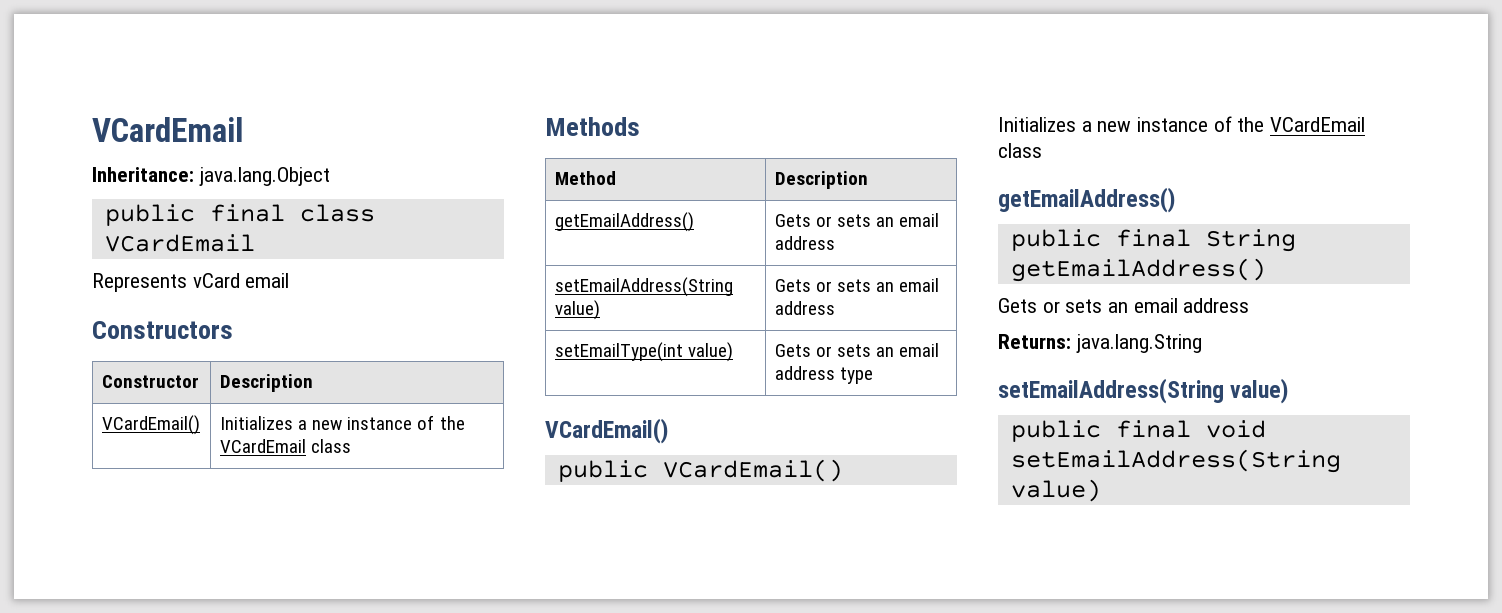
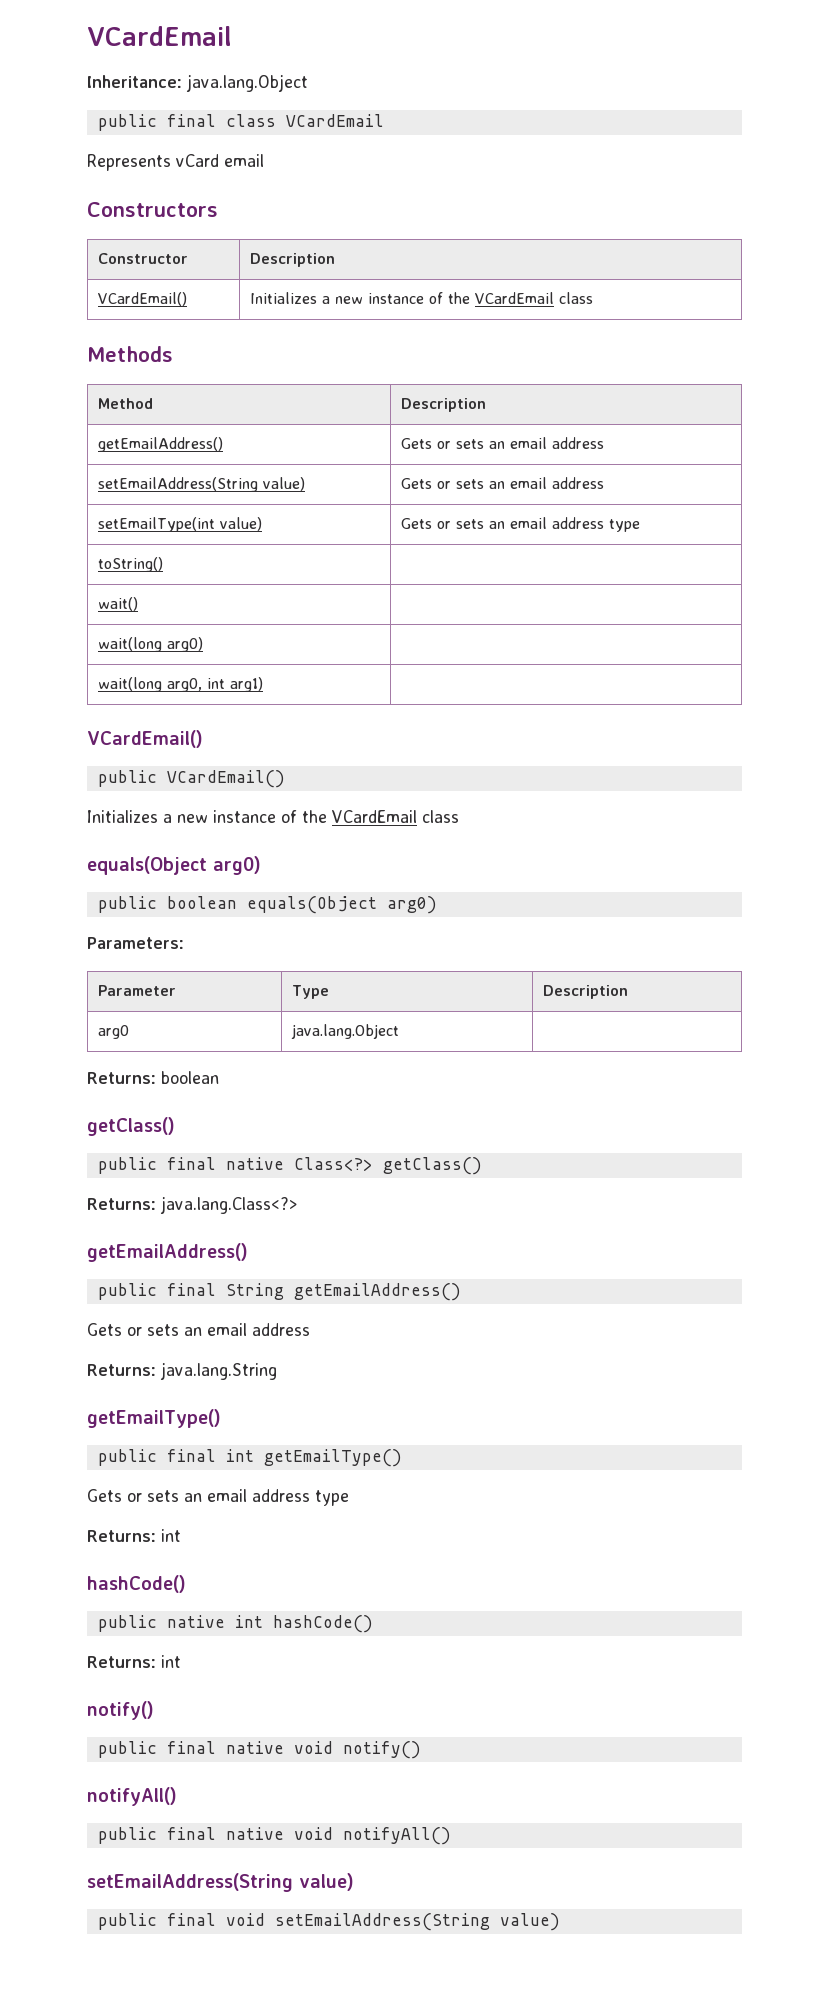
(874, 375) none -> [97,557,163,572] [97,597,138,611] [97,637,203,652] [97,677,263,692] // toString() | // wait() | // wait(long arg0) | // wait(long arg0, int arg1) |
(1042, 150) none -> [87,856,261,875] [97,896,437,914] [87,937,184,949] [97,985,176,996] [291,985,329,999] [542,985,628,999] [97,1025,129,1039] [290,1024,399,1039] [87,1071,219,1084] [87,1117,175,1136] [97,1157,482,1175] [87,1196,297,1214] // equals(Object arg0) // public boolean equals(Object arg0) // Parameters: // Parameter | Type | Description // arg0 | java.lang.Object | // Returns: boolean // getClass() // public final native Class<?> getClass() // Returns: java.lang.Class<?>
(1202, 343) none -> [87,1409,221,1428] [97,1449,402,1467] [87,1489,349,1506] [87,1529,181,1542] [87,1575,186,1593] [97,1615,373,1633] [87,1655,181,1668] [87,1701,154,1720] [97,1741,421,1759] [87,1787,177,1806] [97,1827,451,1845] // getEmailType() // public final int getEmailType() // Gets or sets an email address type // Returns: int // hashCode() // public native int hashCode() // Returns: int // notify() // public final native void notify() // notifyAll() // public final native void notifyAll()

